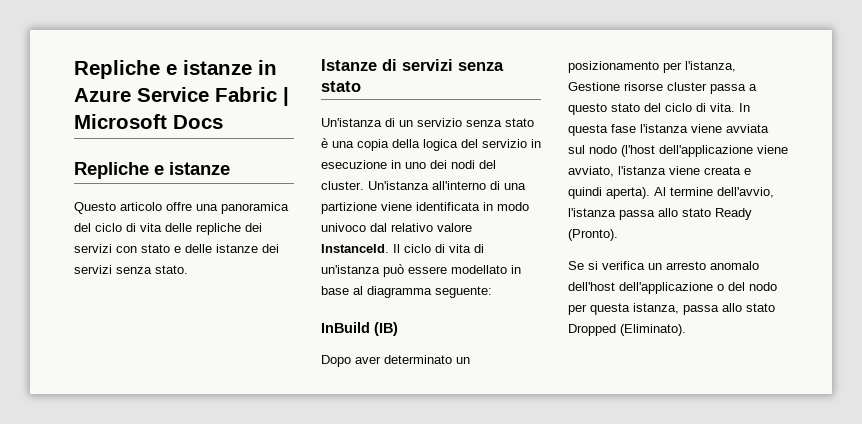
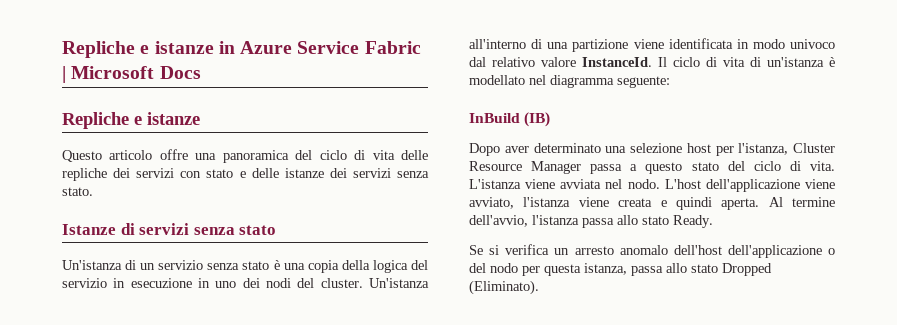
[383,264,521,277] [321,286,363,295] può essere modellato in base al -> [829,57,835,67] [469,75,546,85] è modellato nel
[456,357,470,364] [568,61,736,73] [568,82,707,91] un posizionamento per l'istanza, Gestione risorse cluster -> [605,143,835,156] [469,161,582,174] una selezione host per l'istanza, Cluster Resource Manager
[739,103,750,112] [568,124,769,136] [568,145,655,157] In questa fase l'istanza viene avviata sul nodo (l'host -> [469,179,701,189] L'istanza viene avviata nel nodo. L'host
[606,187,650,199] aperta). -> [721,198,760,210] aperta.
[715,208,752,220] [568,229,618,241] Ready (Pronto). -> [673,215,713,228] Ready.

